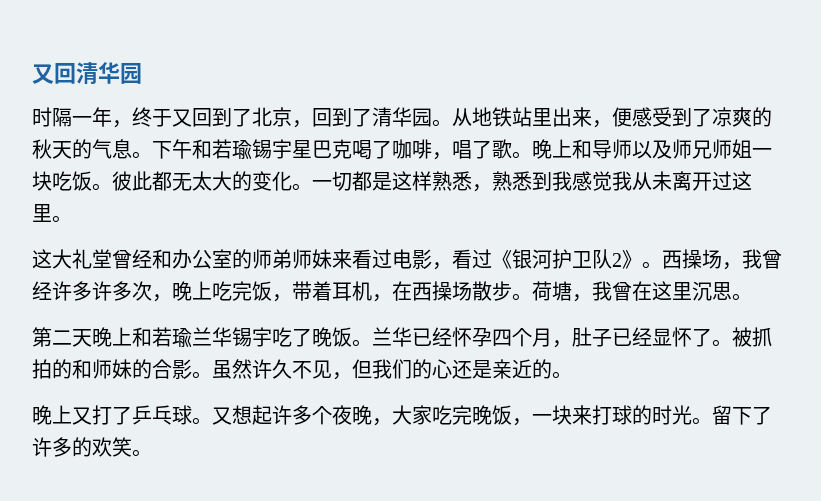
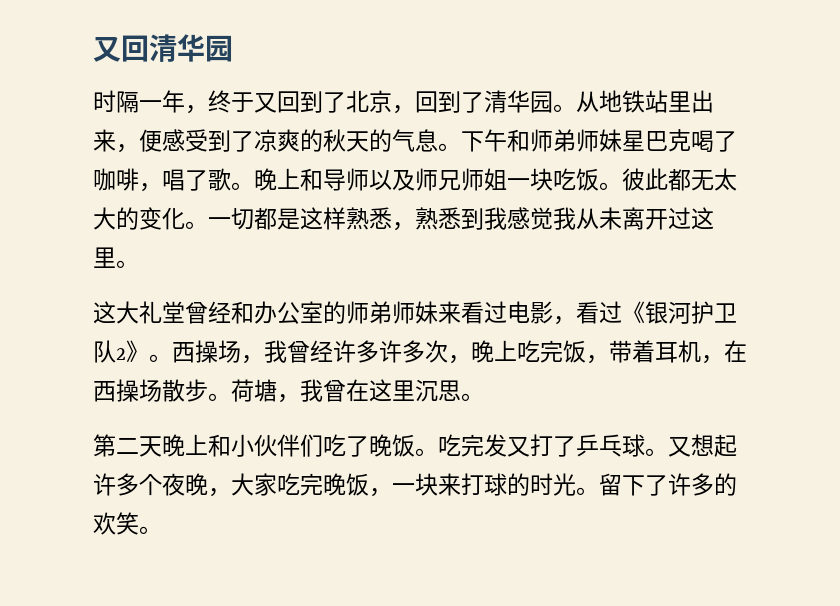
[212,139,292,159] 若瑜锡宇 -> [530,129,622,152] 师弟师妹
[152,327,772,348] [32,359,572,380] [32,405,72,425] 若瑜兰华锡宇吃了晚饭。兰华已经怀孕四个月，肚子已经显怀了。被抓拍的和师妹的合影。虽然许久不见，但我们的心还是亲近的。 // 晚上 -> [231,434,507,457] 小伙伴们吃了晚饭。吃完发

